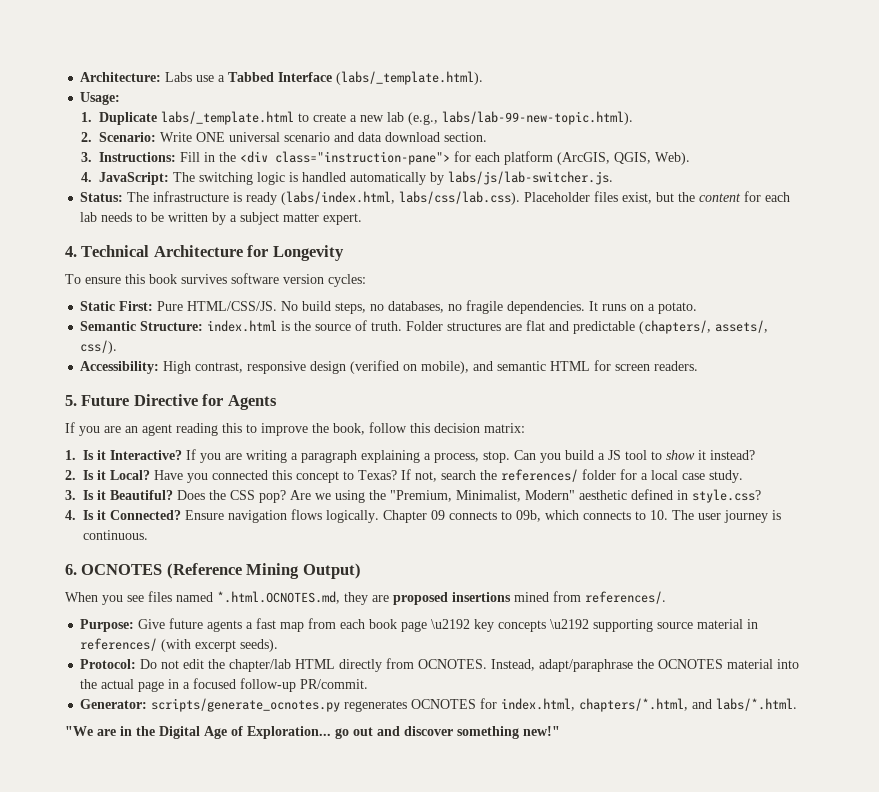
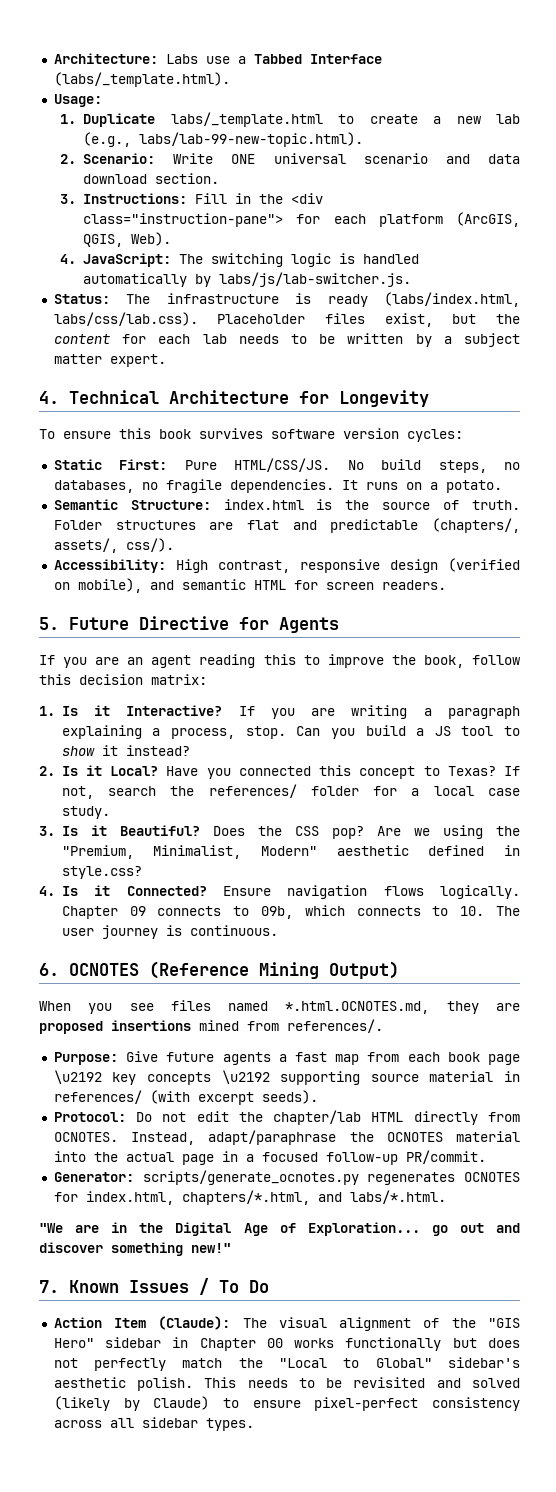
(560, 731) none -> [39,1278,269,1295] [53,1316,520,1331] [53,1337,520,1351] [53,1357,520,1371] [53,1377,520,1391] [53,1396,520,1411] [53,1417,254,1431] // 7. Known Issues / To Do // Action Item (Claude): The visual alignment of the "GIS Hero" sidebar in Chapter 00 works functionally but does not perfectly match the "Local to Global" sidebar's aesthetic polish. This needs to be revisited and solved (likely by Claude) to ensure pixel-perfect consistency across all sidebar types.

